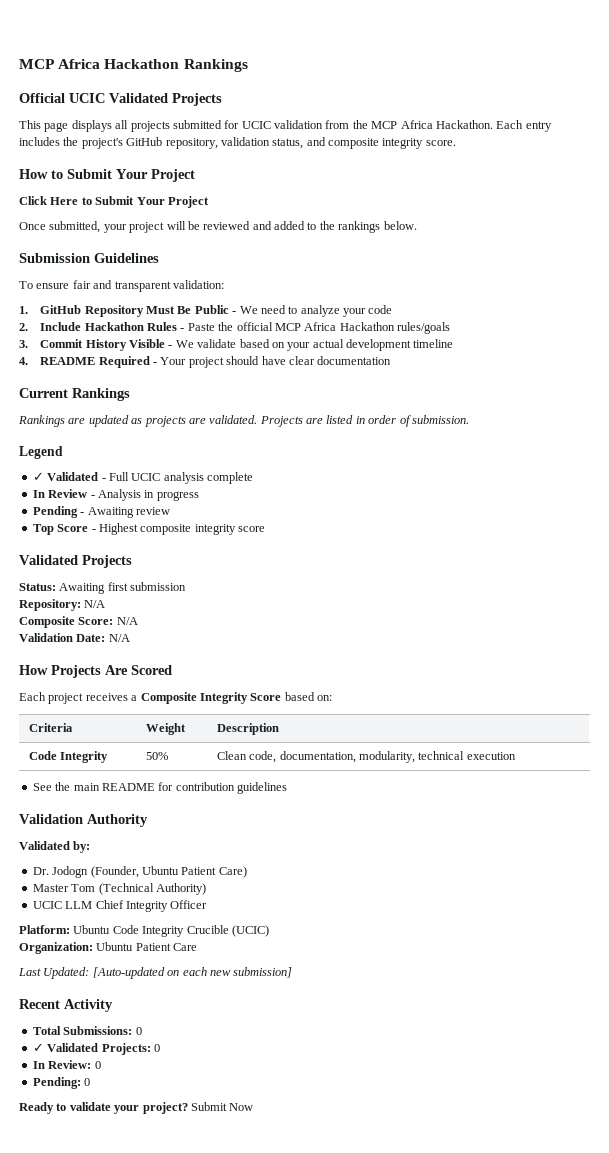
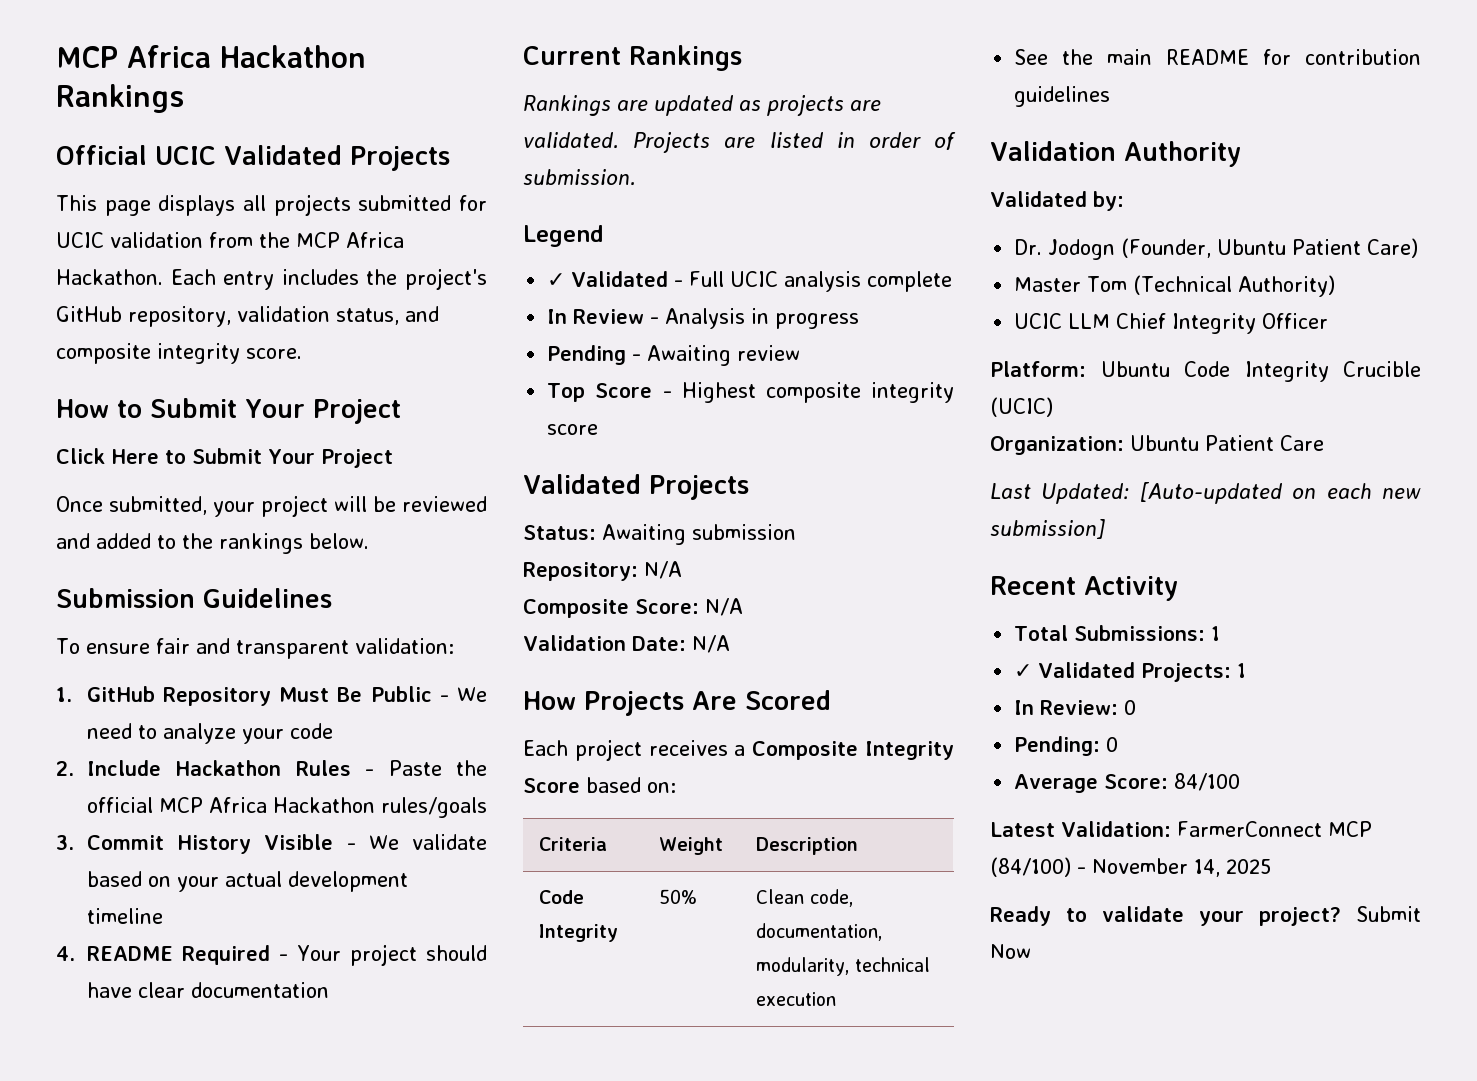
[107,582,128,591] first -> (686, 534) none
[135,1027,142,1035] 0 -> [1211,626,1221,641] 1
[153,1044,160,1052] 0 -> [1237,663,1247,678] 1
(91, 1082) none -> [1014,773,1241,793] [990,821,1372,837] [990,857,1271,877] // Average Score: 84/100 // Latest Validation: FarmerConnect MCP (84/100) - November 14, 2025

